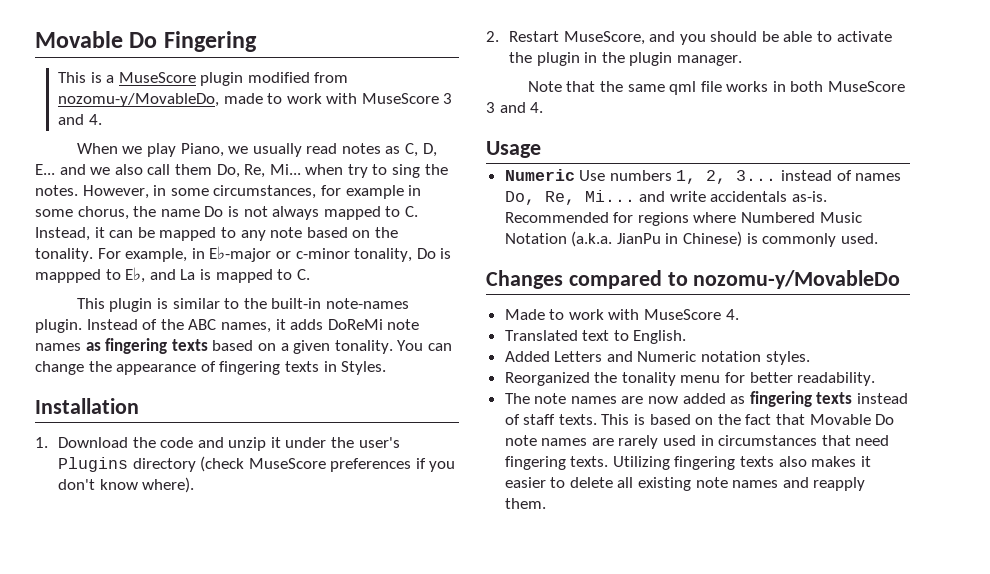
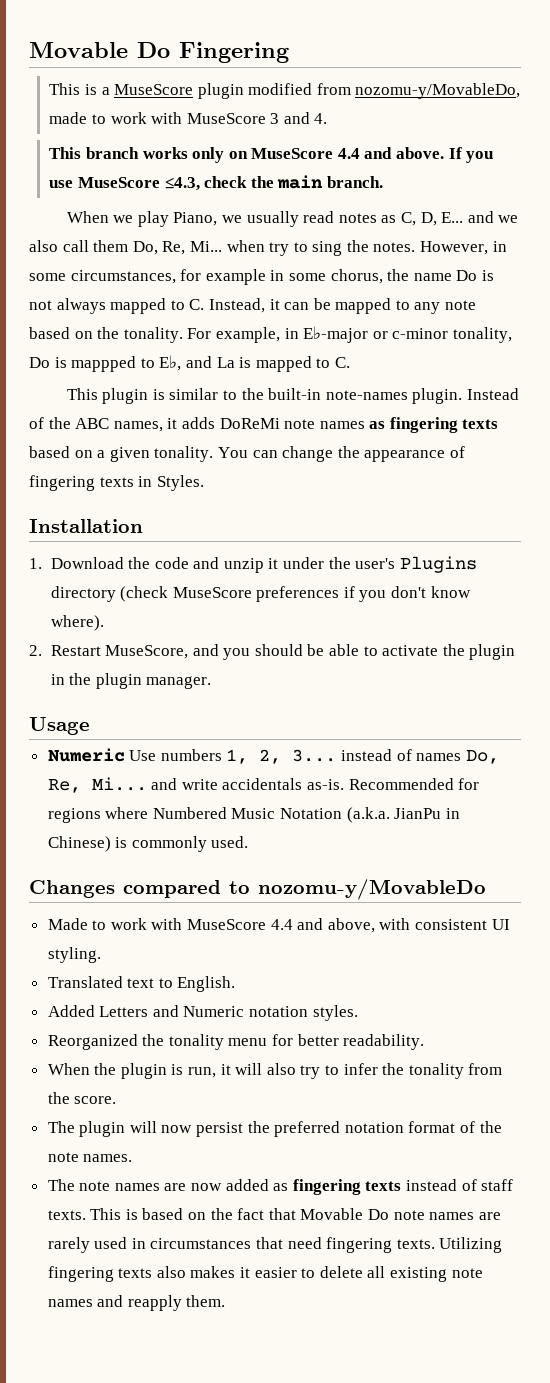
(102, 119) none -> [49,147,494,163] [49,175,383,191] // This branch works only on MuseScore 4.4 and above. If you use MuseScore ≤4.3, check the main branch.
[527,81,906,95] [486,102,544,113] // Note that the same qml file works in both MuseScore 3 and 4. -> (212, 682) none
[725,309,739,320] 4. -> [270,918,510,933] [47,947,101,963] 4.4 and above, with consistent UI styling.
(876, 379) none -> [47,1063,503,1079] [47,1092,117,1104] [47,1121,502,1137] [47,1152,133,1162] // When the plugin is run, it will also try to infer the tonality from the score. // The plugin will now persist the preferred notation format of the note names.

